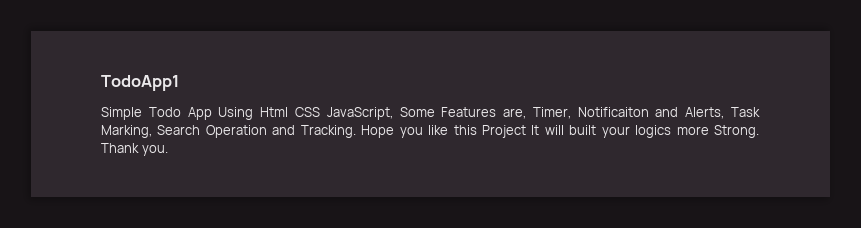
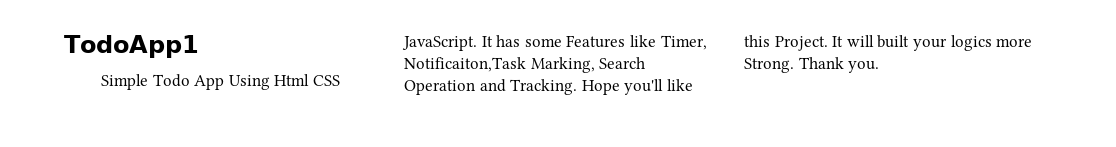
[326,107,761,120] JavaScript, Some Features are, Timer, Notificaiton and Alerts, Task -> [402,35,707,51] [404,57,526,72] JavaScript. It has some Features like Timer, Notificaiton,Task
[399,127,423,138] you -> [624,79,664,95] you'll
[481,125,526,138] Project -> [774,36,828,51] Project.

